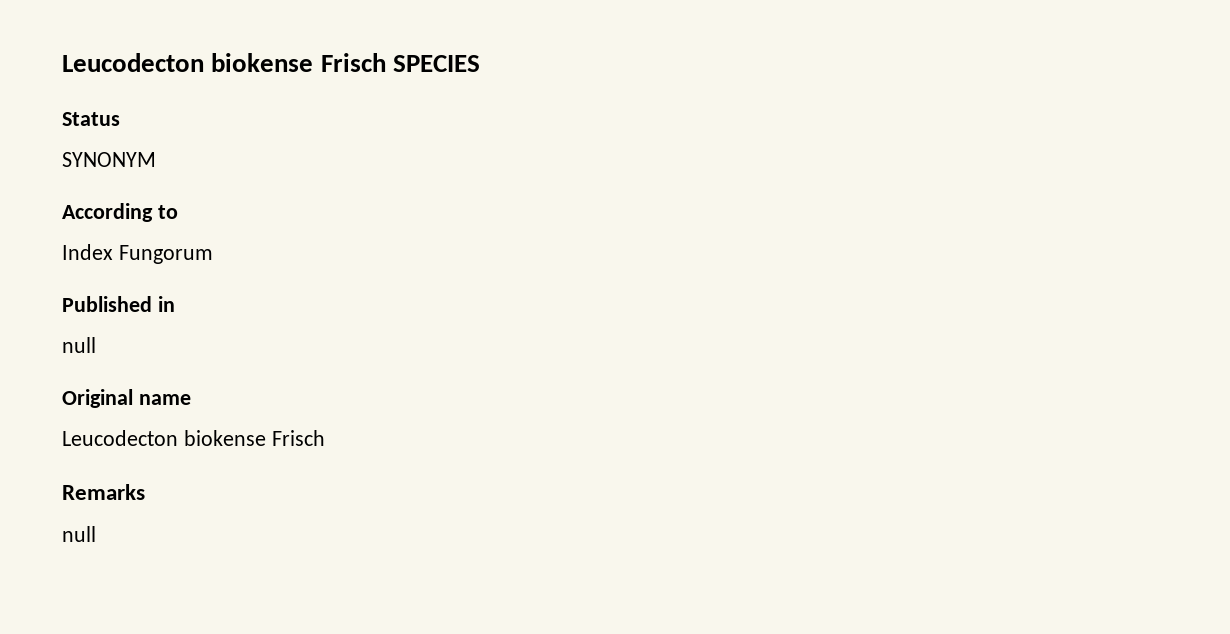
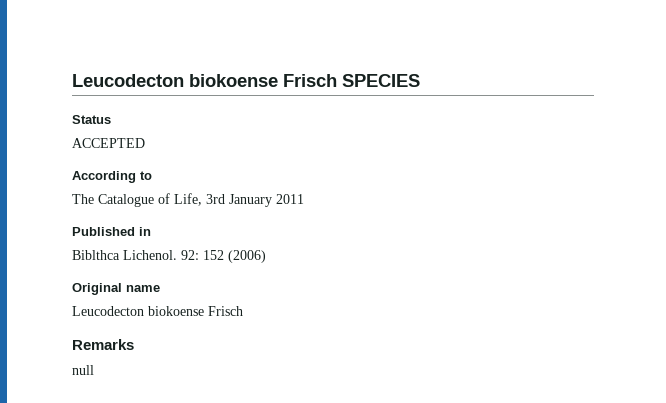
[62,53,314,72] Leucodecton biokense -> [72,74,278,87] Leucodecton biokoense
[62,152,156,167] SYNONYM -> [72,138,145,148] ACCEPTED
[62,244,213,264] [62,296,175,312] [62,337,96,353] Index Fungorum // Published in // null -> [72,193,304,207] [72,227,151,236] [72,250,266,263] The Catalogue of Life, 3rd January 2011 // Published in // Biblthca Lichenol. 92: 152 (2006)
[183,430,266,446] biokense -> [148,306,204,316] biokoense

